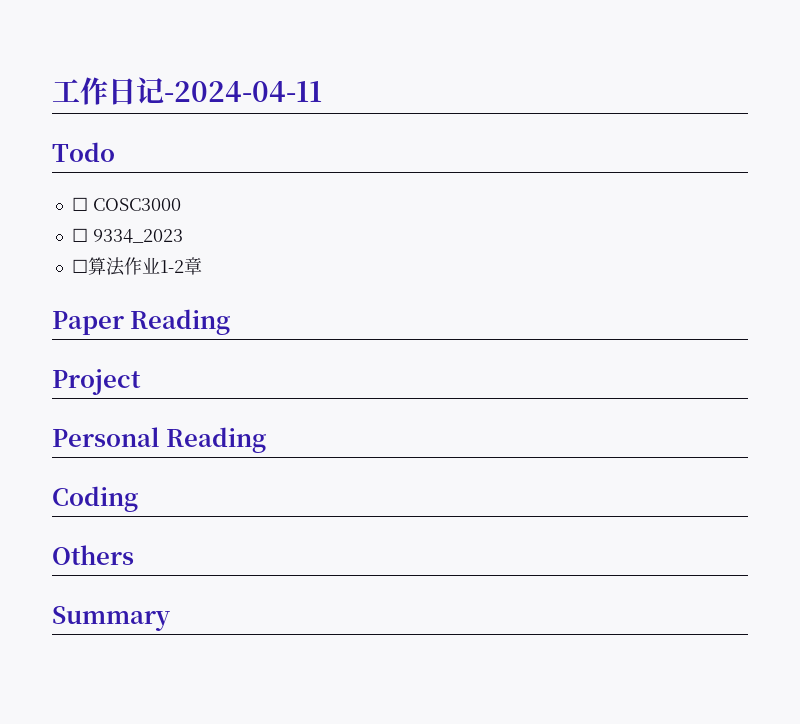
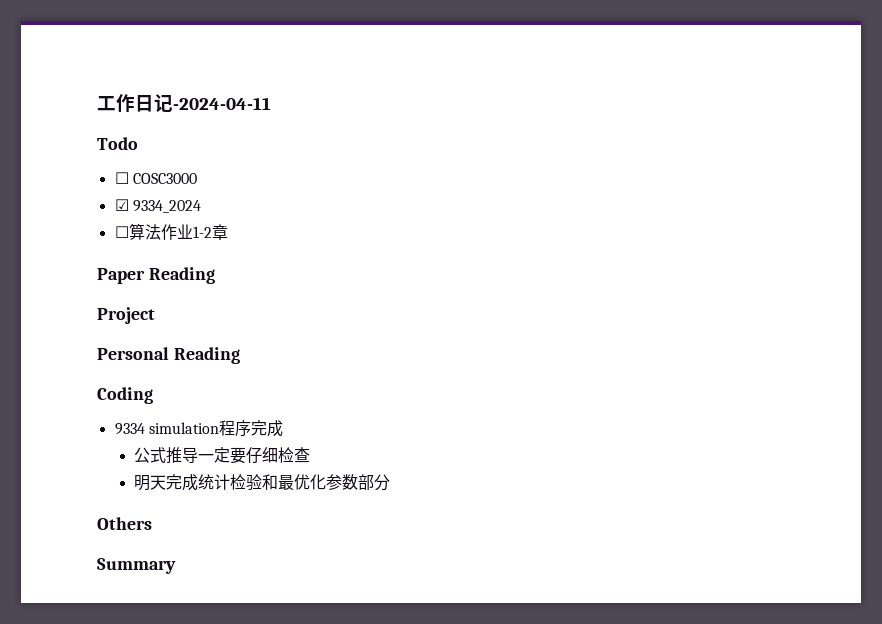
[71,228,183,243] ☐ 9334_2023 -> [114,199,201,213] ☑ 9334_2024
(138, 499) none -> [114,420,283,437] [133,447,310,464] [133,474,390,491] // 9334 simulation程序完成 // 公式推导一定要仔细检查 // 明天完成统计检验和最优化参数部分

